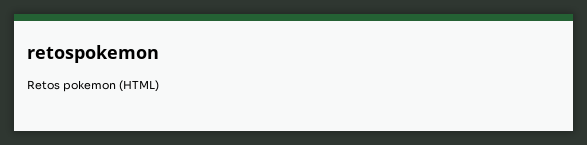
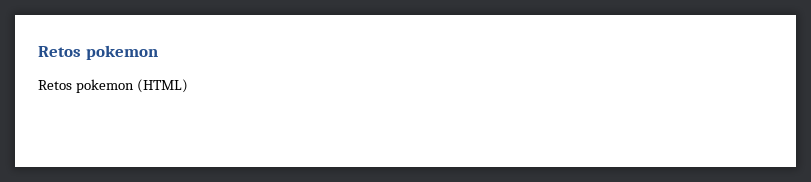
[27,45,159,63] retospokemon -> [38,45,158,60] Retos pokemon

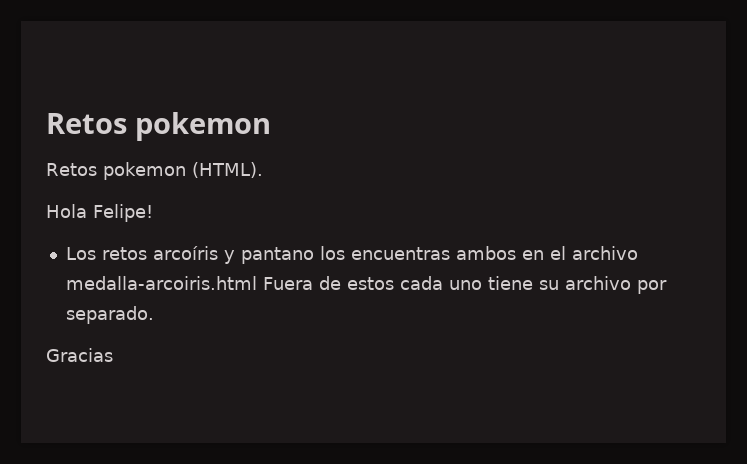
[136,79,188,93] (HTML) -> [191,162,263,178] [46,204,153,222] [65,246,638,264] [65,276,667,294] [65,306,154,324] [46,348,113,362] (HTML). // Hola Felipe! // Los retos arcoíris y pantano los encuentras ambos en el archivo medalla-arcoiris.html Fuera de estos cada uno tiene su archivo por separado. // Gracias

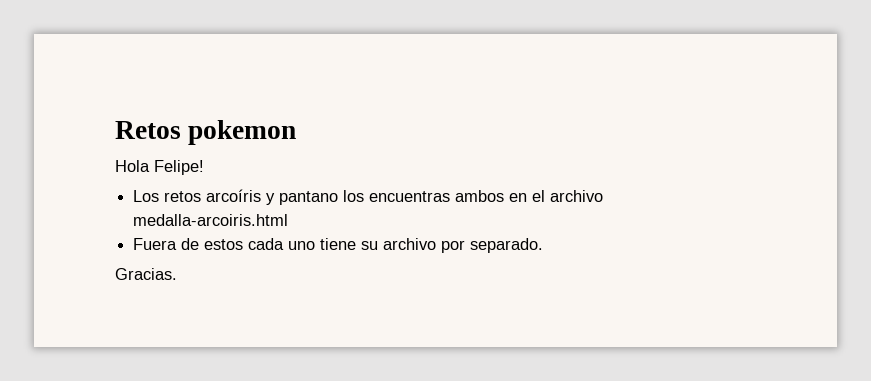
[46,112,271,141] [46,162,263,180] Retos pokemon // Retos pokemon (HTML). -> [115,120,297,145] Retos pokemon
(257, 283) none -> (289, 220) //
[46,348,113,362] Gracias -> [115,268,177,280] Gracias.

